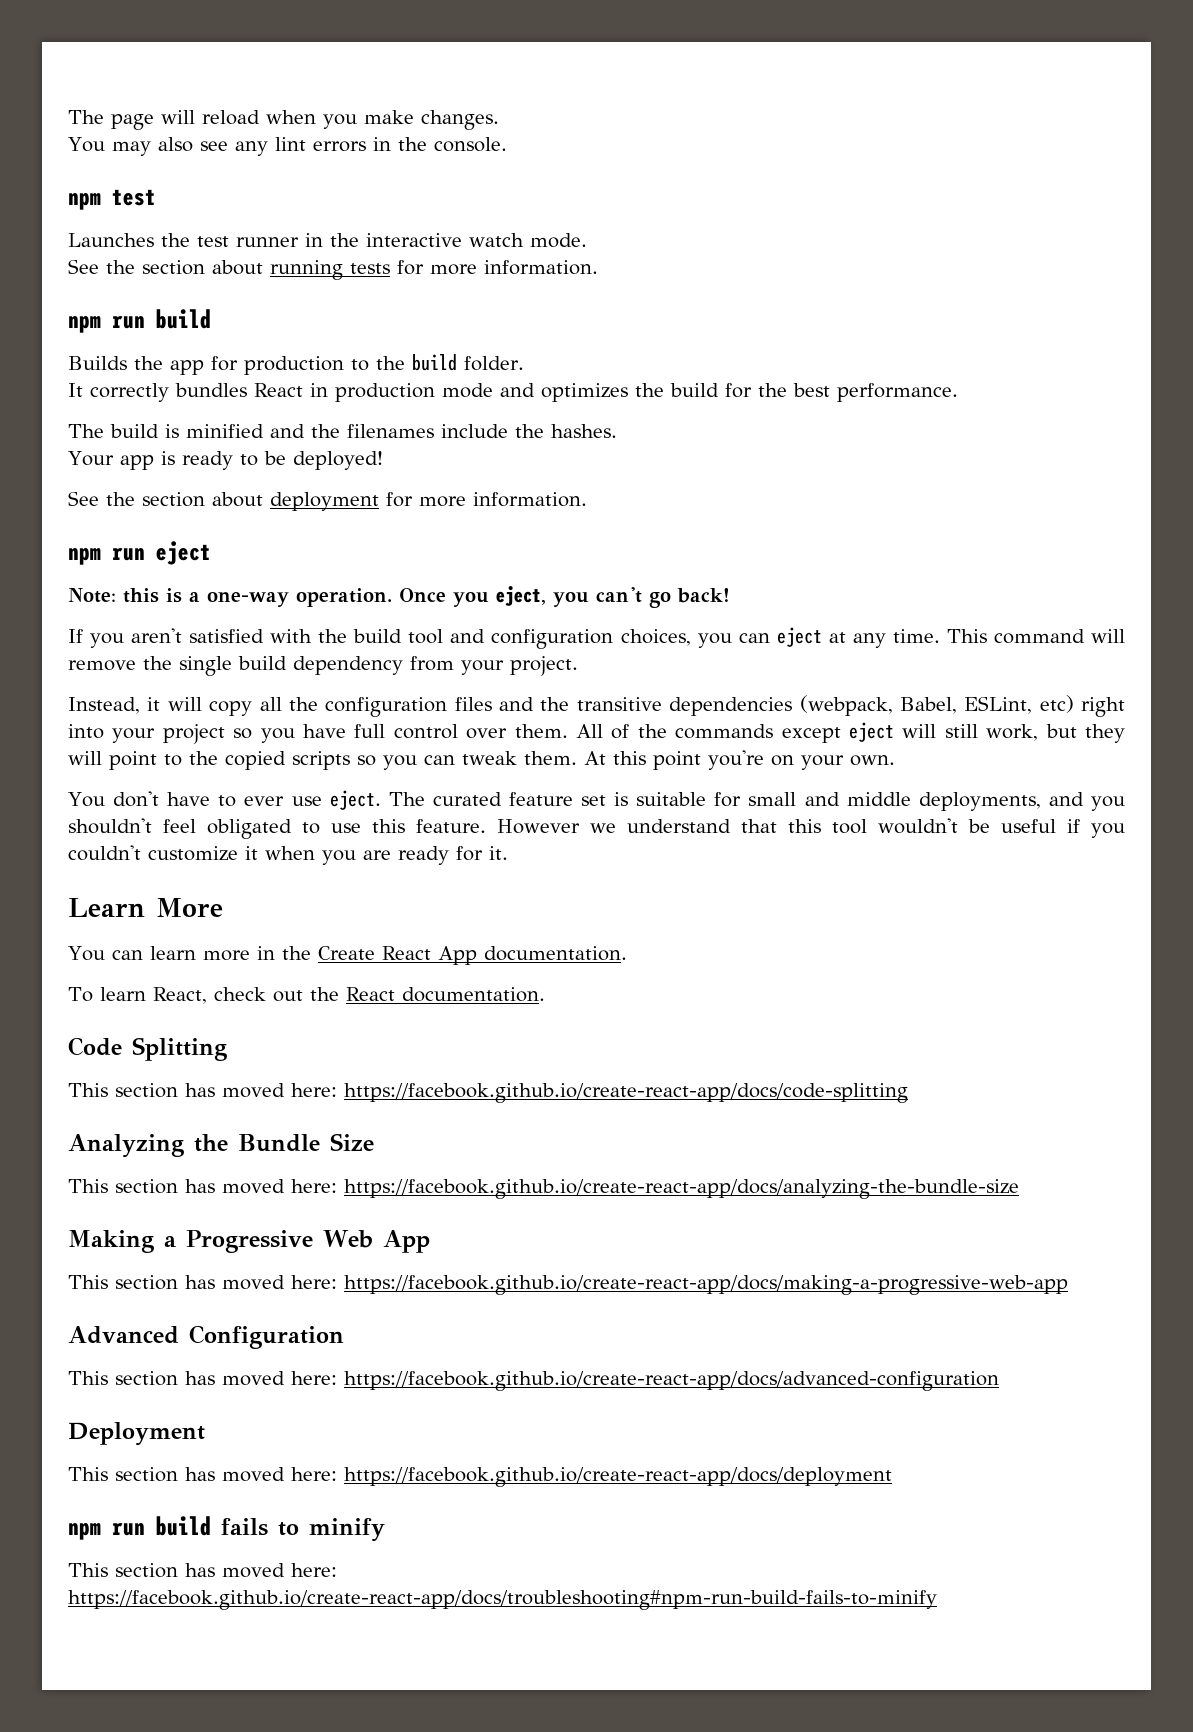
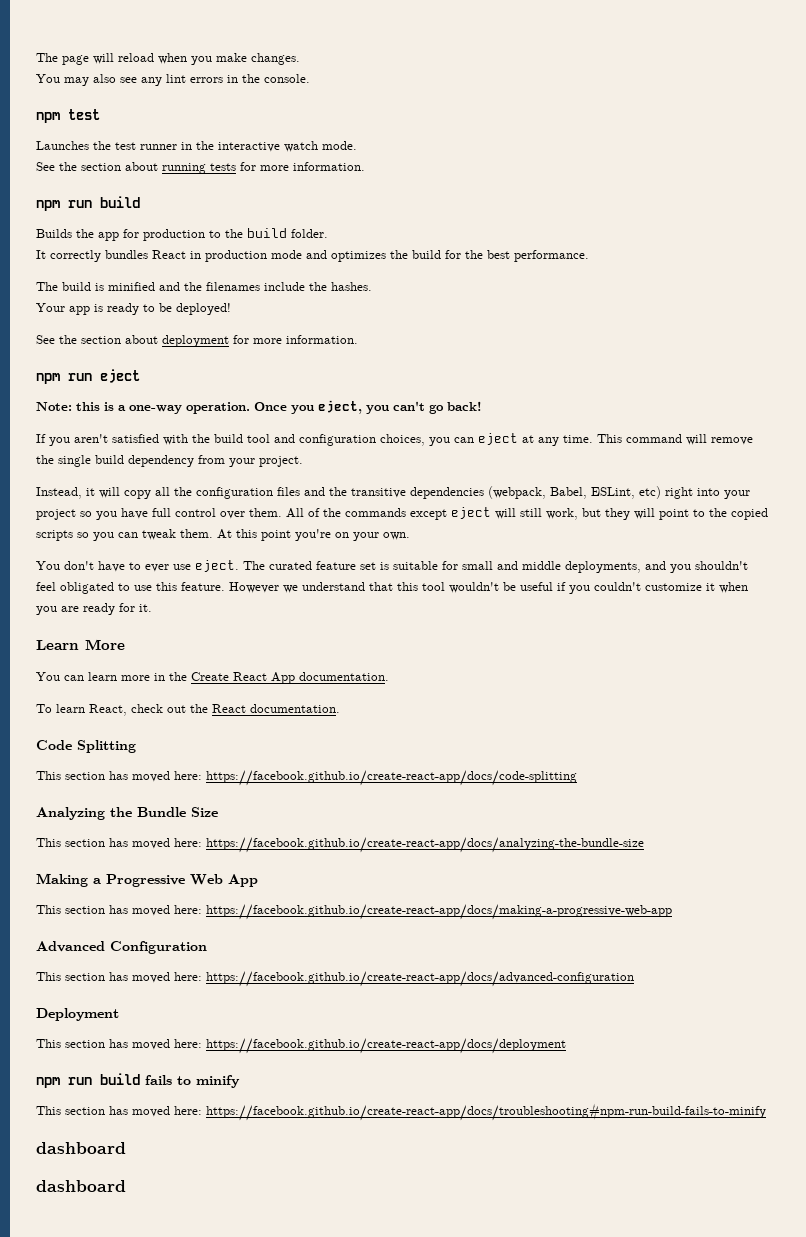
(937, 1600) none -> [36,1142,126,1154] [36,1180,126,1192] // dashboard // dashboard

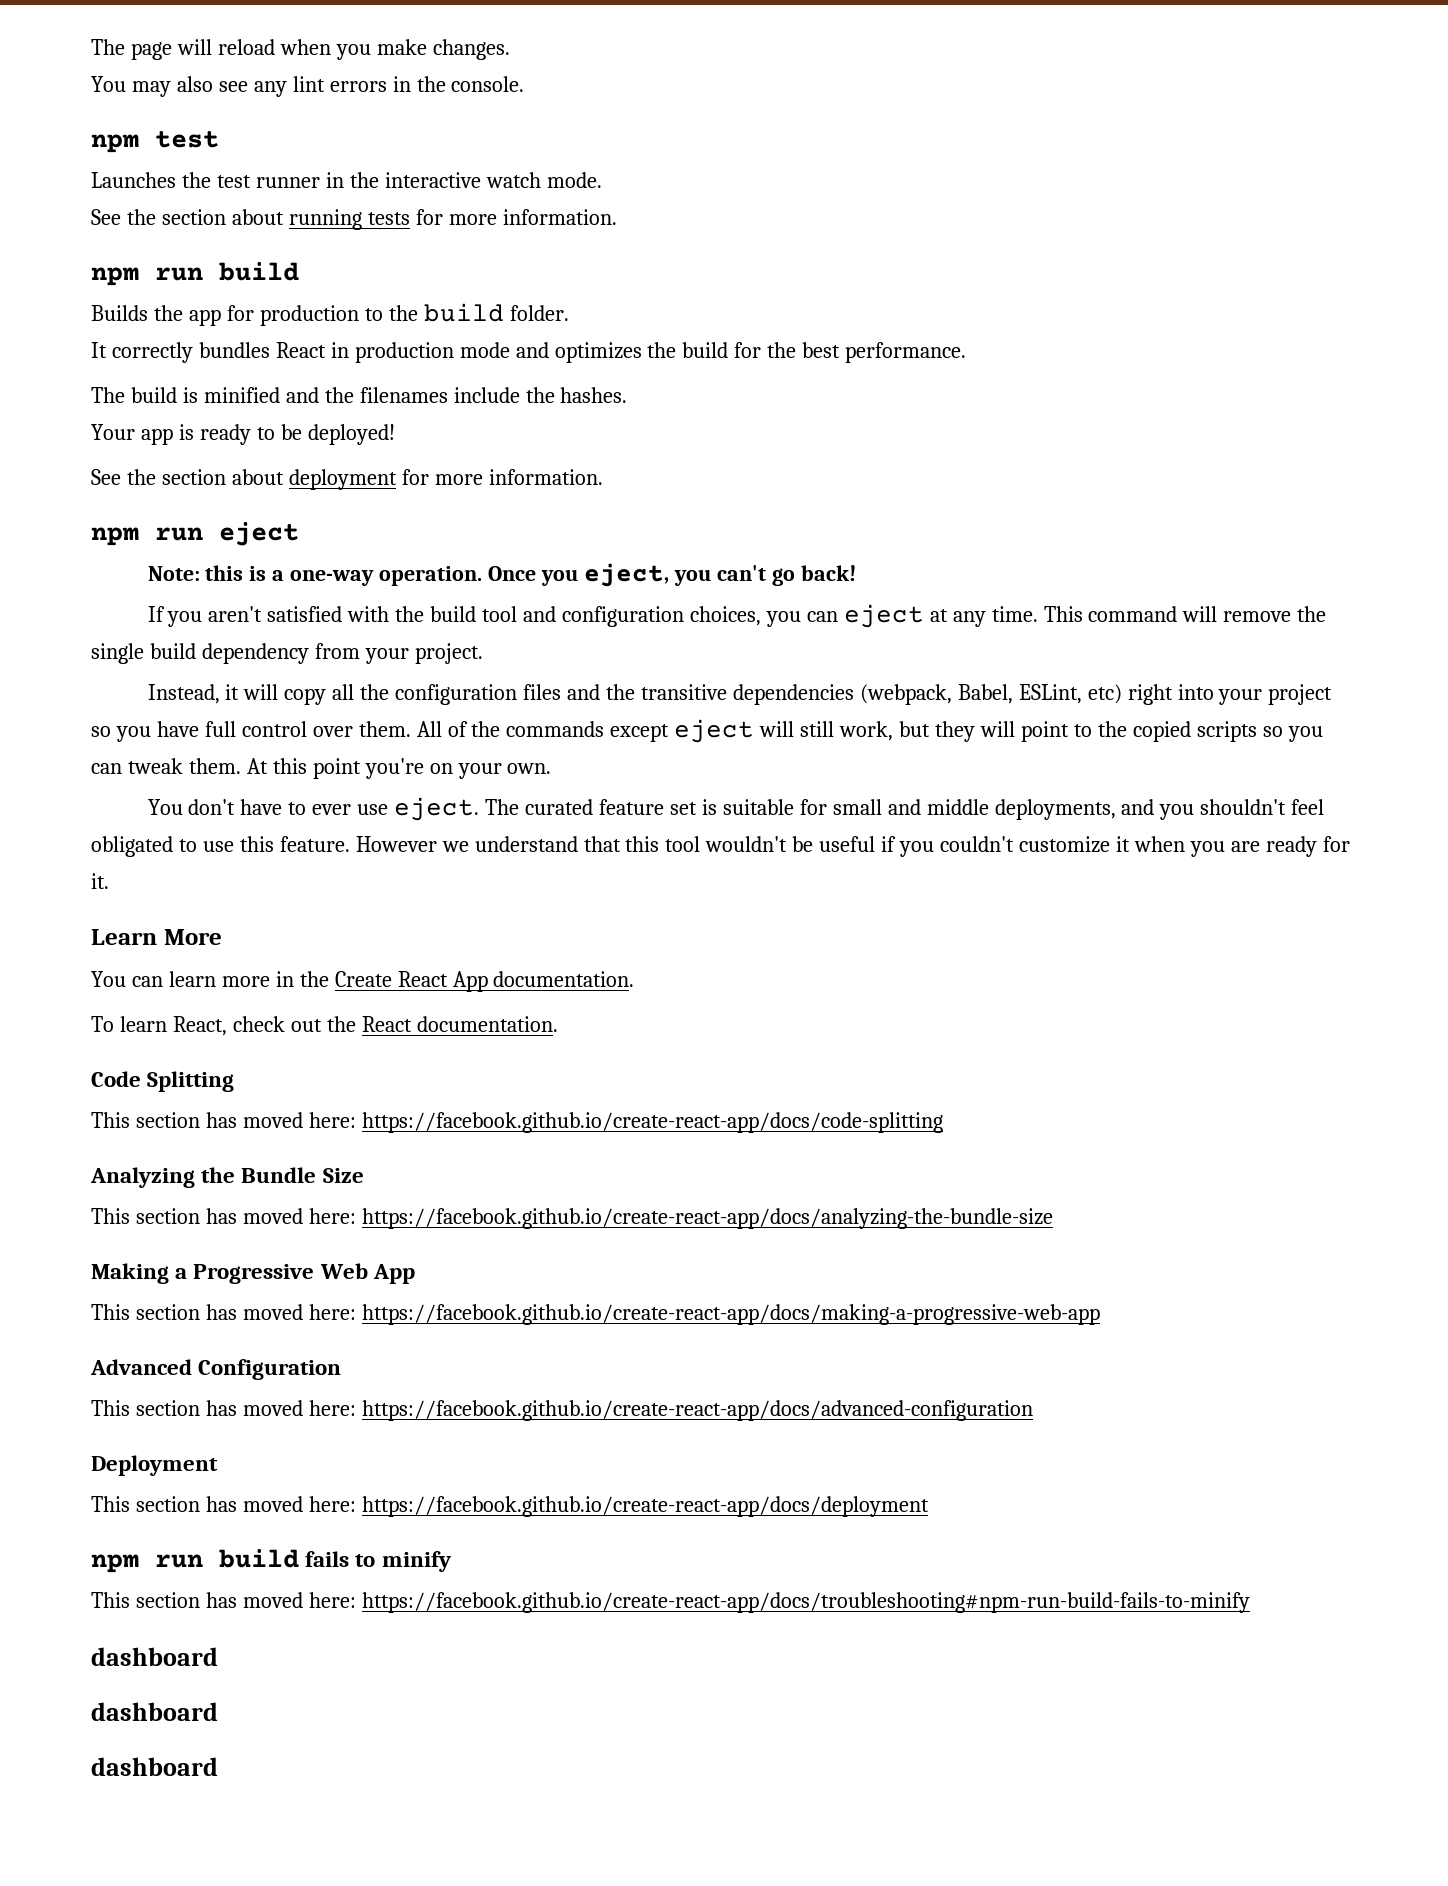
(126, 1186) none -> [91,1757,218,1776] // dashboard

